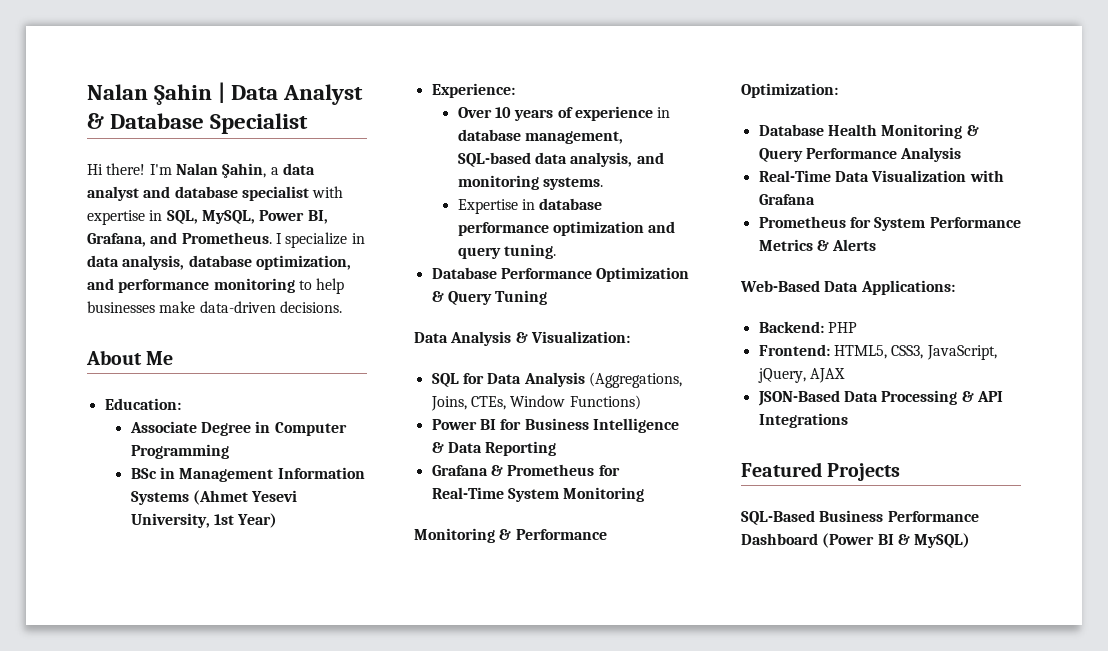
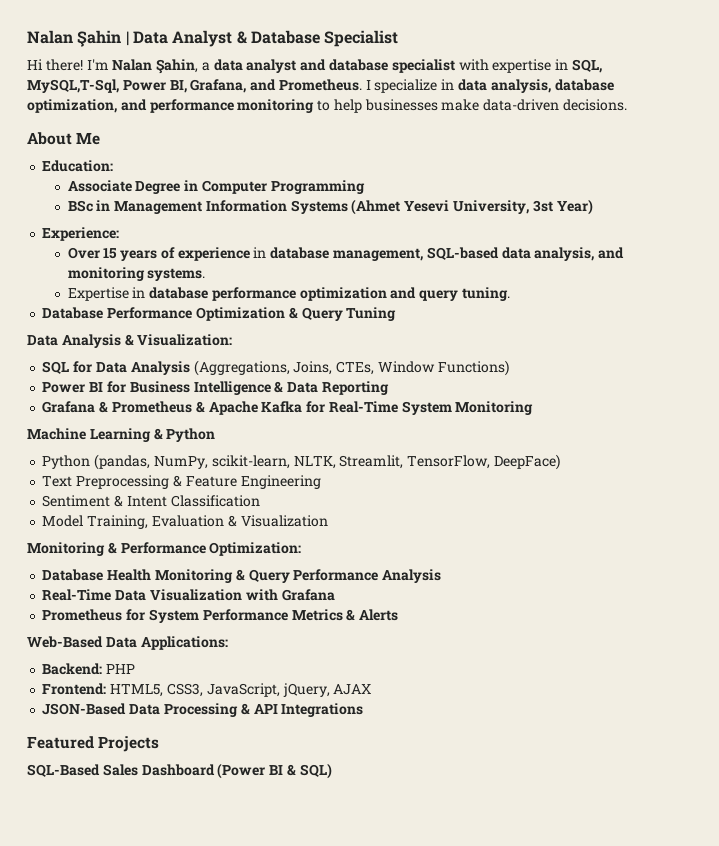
[201,210,255,224] MySQL, -> [27,79,119,93] MySQL,T-Sql,
[214,514,235,525] 1st -> [532,200,553,212] 3st
[495,107,512,118] 10 -> [103,248,118,259] 15
(595, 470) none -> [195,401,303,415] & Apache Kafka
(645, 494) none -> [27,428,216,442] [42,454,560,470] [42,475,321,489] [42,495,260,507] [42,515,328,529] // Machine Learning & Python // Python (pandas, NumPy, scikit-learn, NLTK, Streamlit, TensorFlow, DeepFace) // Text Preprocessing & Feature Engineering // Sentiment & Intent Classification // Model Training, Evaluation & Visualization
[819,510,979,522] Business Performance -> [102,764,138,776] Sales
[914,533,971,548] MySQL) -> [299,763,332,779] SQL)

